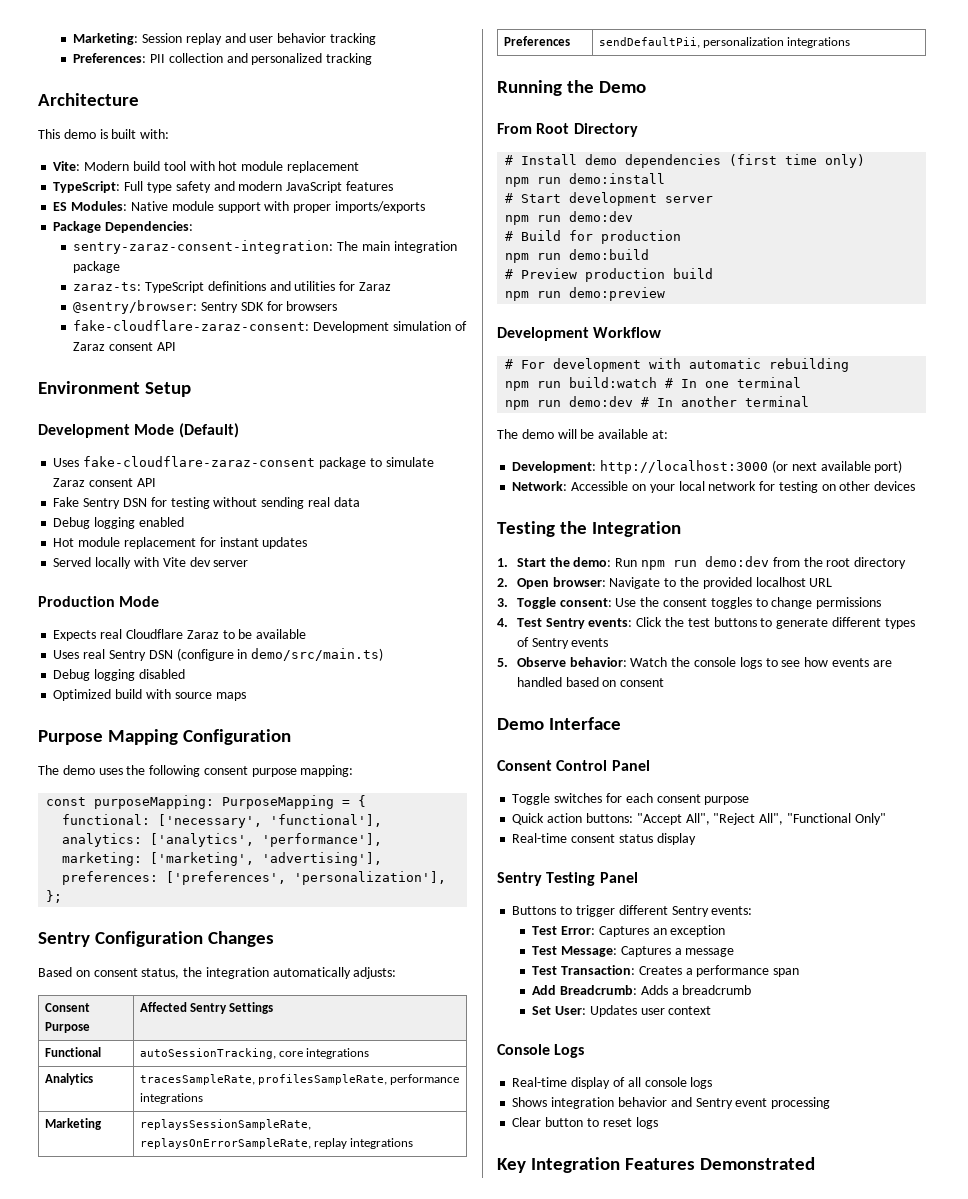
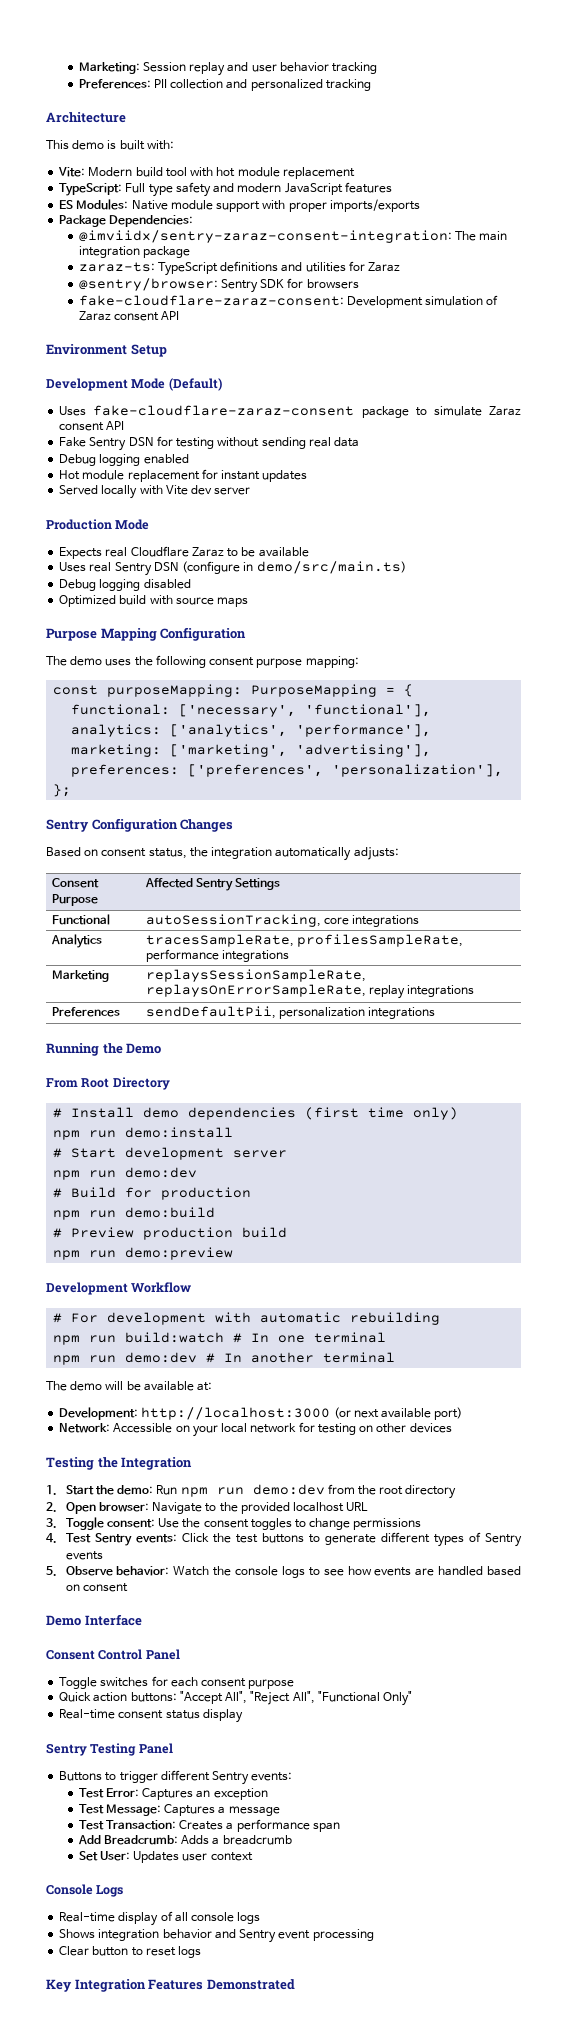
[73,240,334,254] sentry-zaraz-consent-integration: -> [78,230,452,243] @imviidx/sentry-zaraz-consent-integration:

